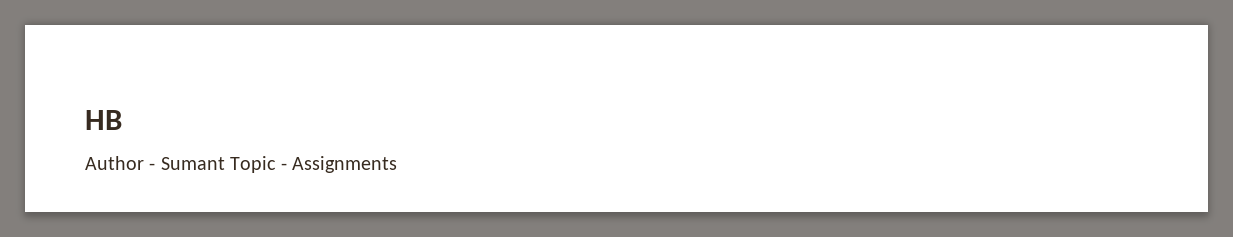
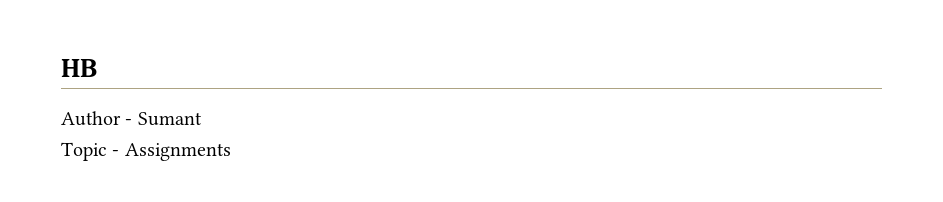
(225, 163) none -> (202, 119) //

